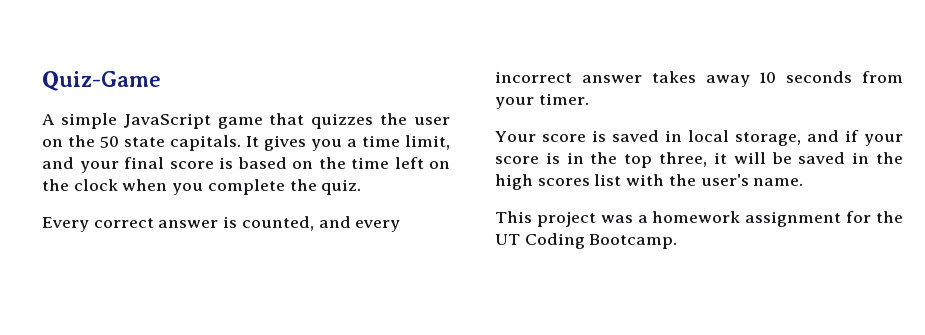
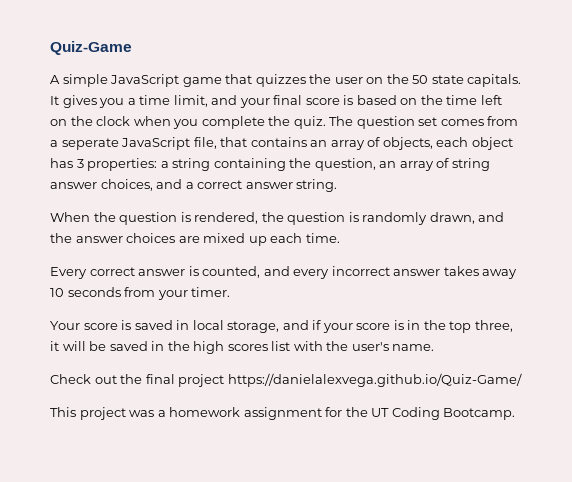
(362, 187) none -> [329,116,519,129] [50,137,513,150] [50,158,490,171] [50,179,338,192] [50,212,505,225] [50,233,340,246] The question set comes from a seperate JavaScript file, that contains an array of objects, each object has 3 properties: a string containing the question, an array of string answer choices, and a correct answer string. // When the question is rendered, the question is randomly drawn, and the answer choices are mixed up each time.
(804, 182) none -> [50,373,522,387] // Check out the final project https://danielalexvega.github.io/Quiz-Game/

